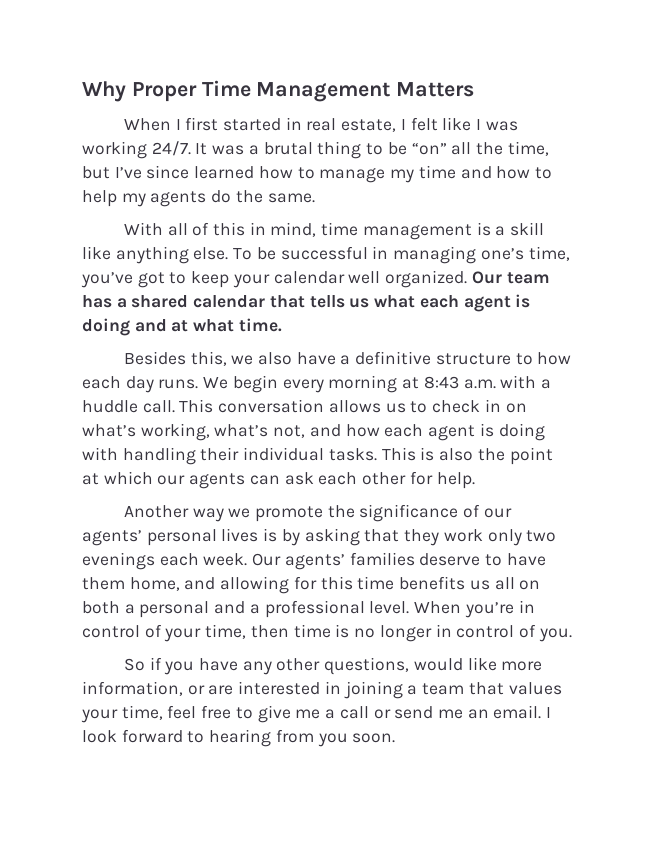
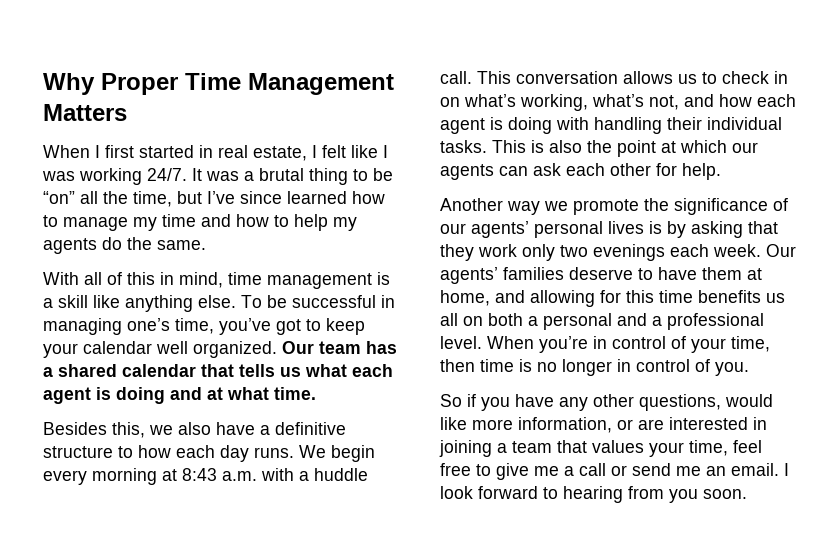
(125, 583) none -> [747,268,762,280] at

